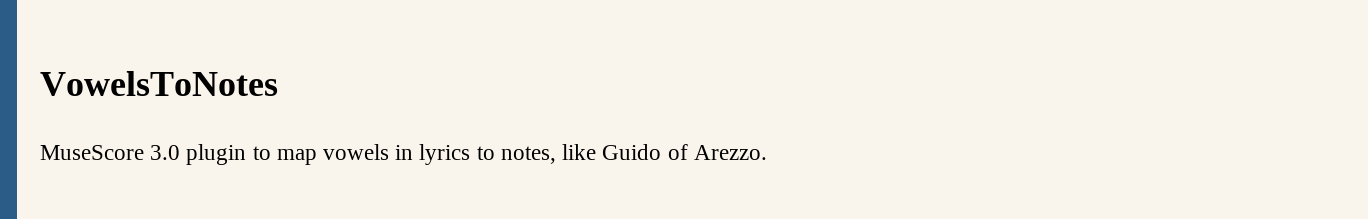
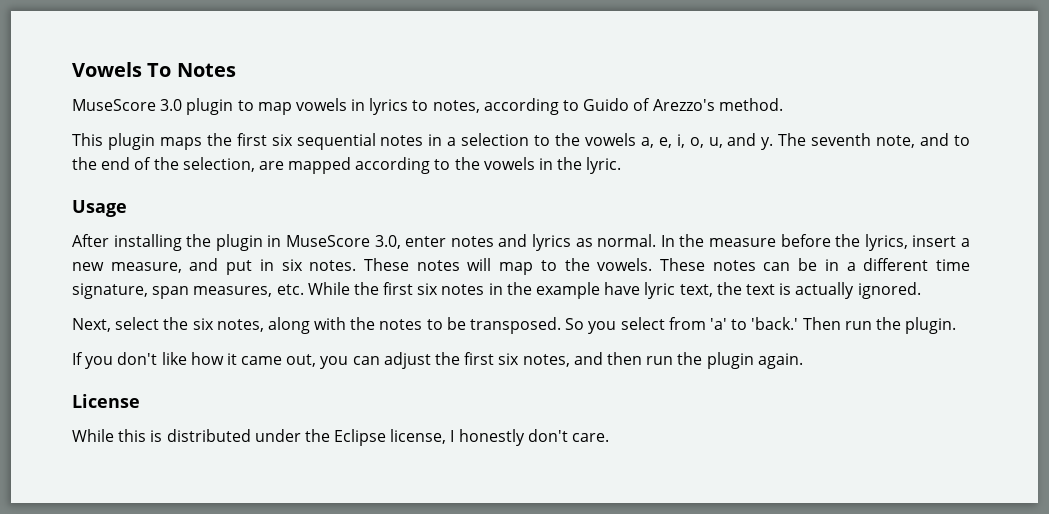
[40,71,278,96] VowelsToNotes -> [72,62,236,77] Vowels To Notes
[562,144,767,160] like Guido of Arezzo. -> [483,98,783,115] [72,133,970,150] [72,157,622,174] [72,200,127,217] [72,234,971,251] [72,258,970,275] [72,282,921,299] [72,317,957,334] [72,352,803,369] [72,394,140,408] [72,429,610,446] according to Guido of Arezzo's method. // This plugin maps the first six sequential notes in a selection to the vowels a, e, i, o, u, and y. The seventh note, and to the end of the selection, are mapped according to the vowels in the lyric. // Usage // After installing the plugin in MuseScore 3.0, enter notes and lyrics as normal. In the measure before the lyrics, insert a new measure, and put in six notes. These notes will map to the vowels. These notes can be in a different time signature, span measures, etc. While the first six notes in the example have lyric text, the text is actually ignored. // Next, select the six notes, along with the notes to be transposed. So you select from 'a' to 'back.' Then run the plugin. // If you don't like how it came out, you can adjust the first six notes, and then run the plugin again. // License // While this is distributed under the Eclipse license, I honestly don't care.

